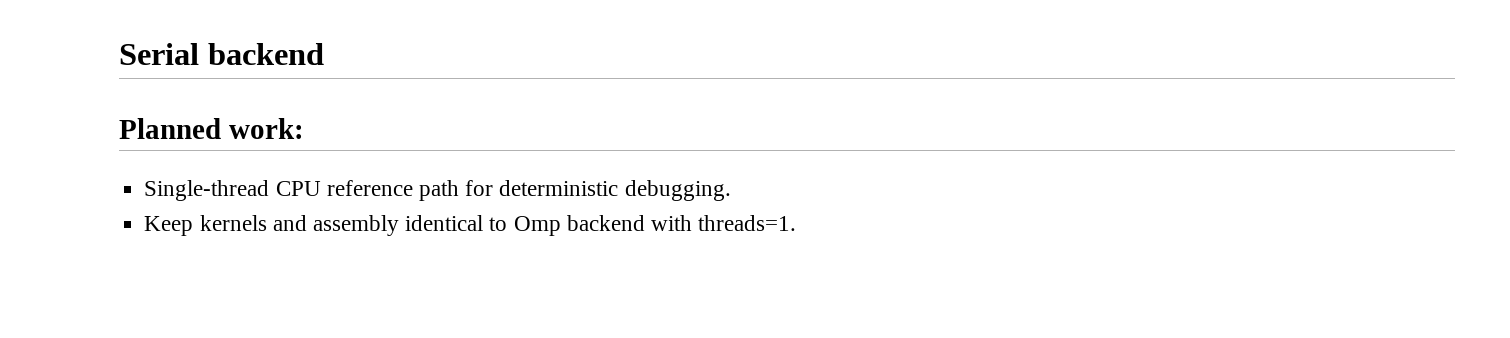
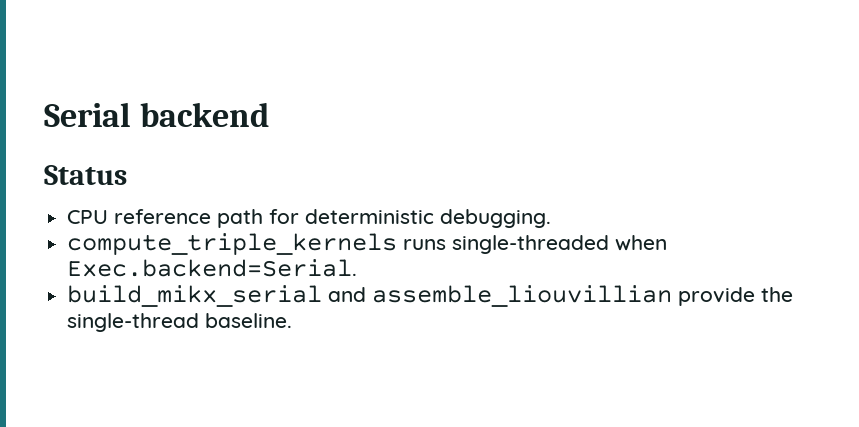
[119,118,304,139] [144,180,270,201] Planned work: // Single-thread -> [44,165,127,185] Status //
[144,215,797,236] Keep kernels and assembly identical to Omp backend with threads=1. -> [67,233,668,255] [67,259,358,277] [67,285,794,307] [67,313,293,332] compute_triple_kernels runs single-threaded when Exec.backend=Serial. // build_mikx_serial and assemble_liouvillian provide the single-thread baseline.

